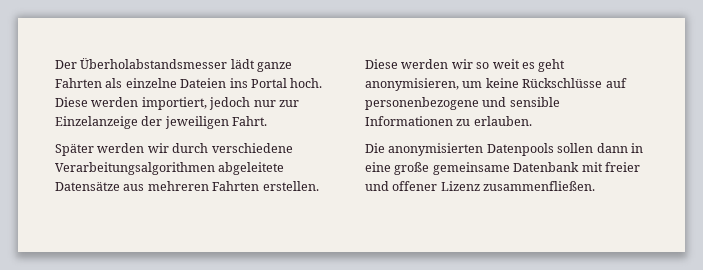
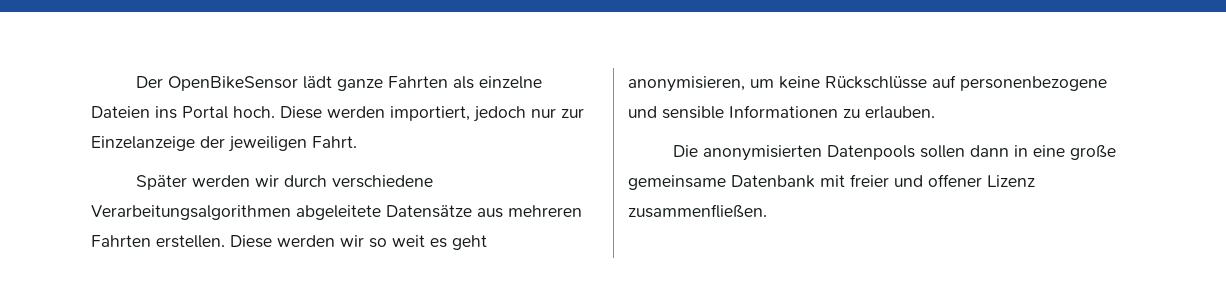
[80,58,228,69] Überholabstandsmesser -> [167,76,298,91] OpenBikeSensor

